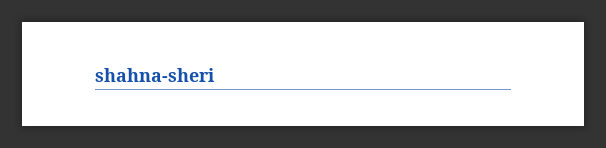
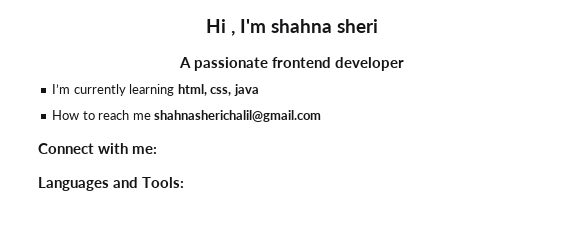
[95,68,215,82] shahna-sheri -> [205,19,378,36] [178,57,404,71] [52,84,259,96] [52,110,322,122] [38,143,157,154] [38,177,184,191] Hi , I'm shahna sheri // A passionate frontend developer // I’m currently learning html, css, java // How to reach me shahnasherichalil@gmail.com // Connect with me: // Languages and Tools:

